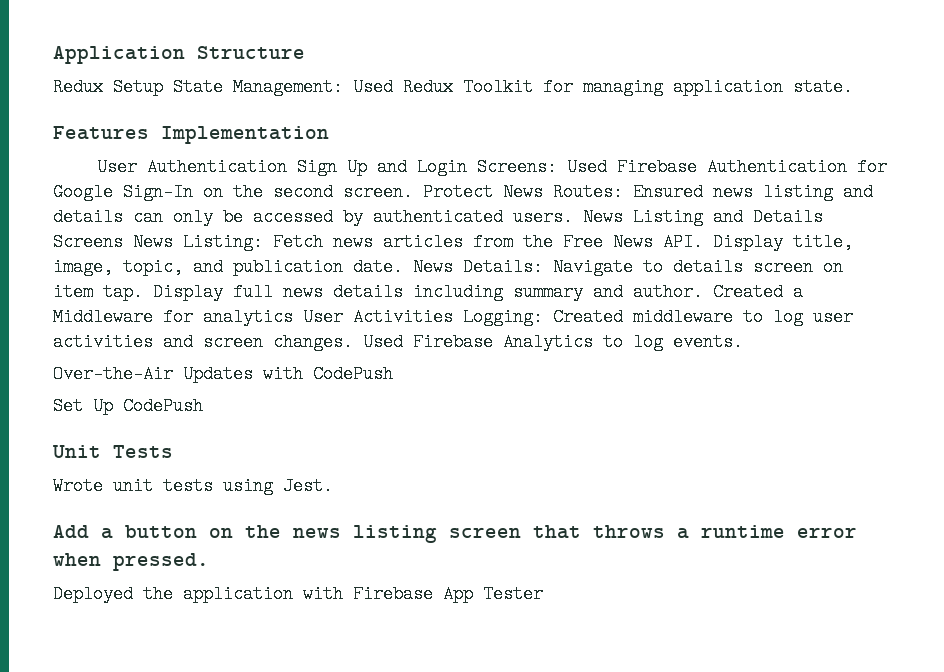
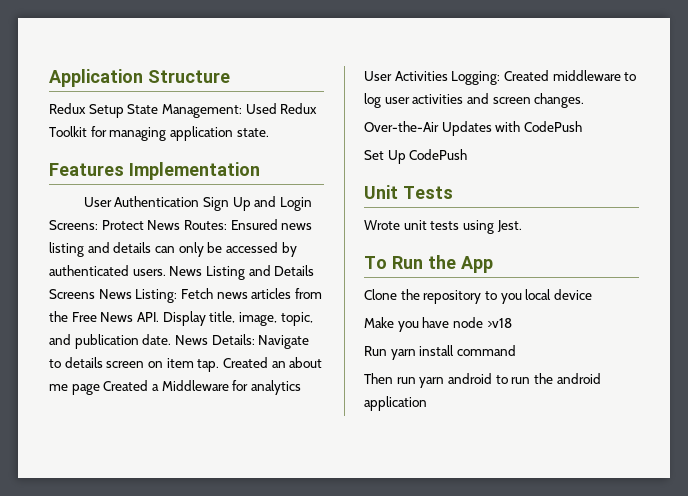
[567,158,888,176] [53,183,413,201] Used Firebase Authentication for Google Sign-In on the second screen. -> (98, 225) none
[153,283,703,301] Display full news details including summary and author. -> [222,357,323,368] [49,384,100,395] Created an about me page
[363,333,743,351] Used Firebase Analytics to log events. -> (585, 100) none
[53,525,857,543] [53,553,209,571] [53,585,543,603] Add a button on the news listing screen that throws a runtime error when pressed. // Deployed the application with Firebase App Tester -> [364,255,493,273] [364,289,592,304] [364,317,512,332] [364,345,516,360] [364,373,601,388] [364,396,427,411] To Run the App // Clone the repository to you local device // Make you have node >v18 // Run yarn install command // Then run yarn android to run the android application

